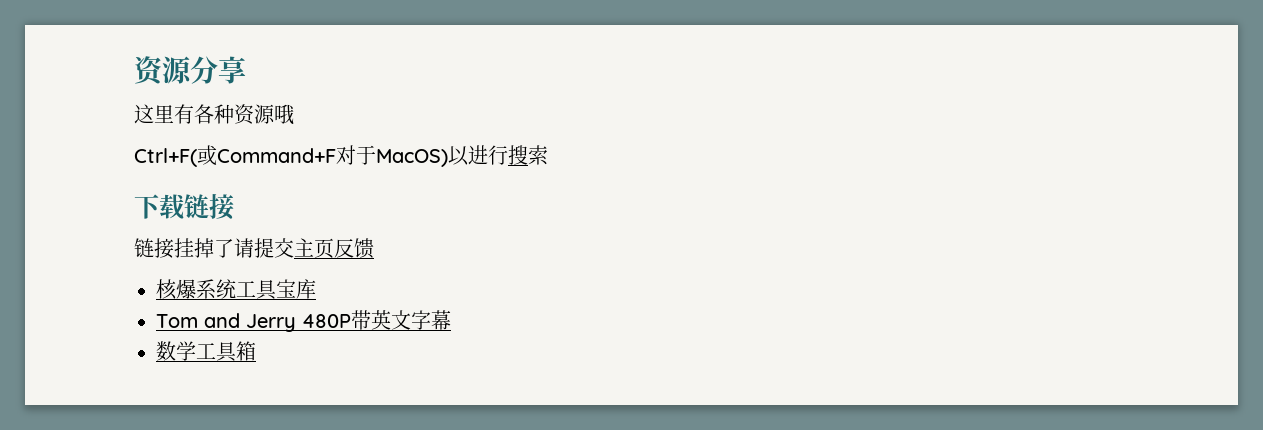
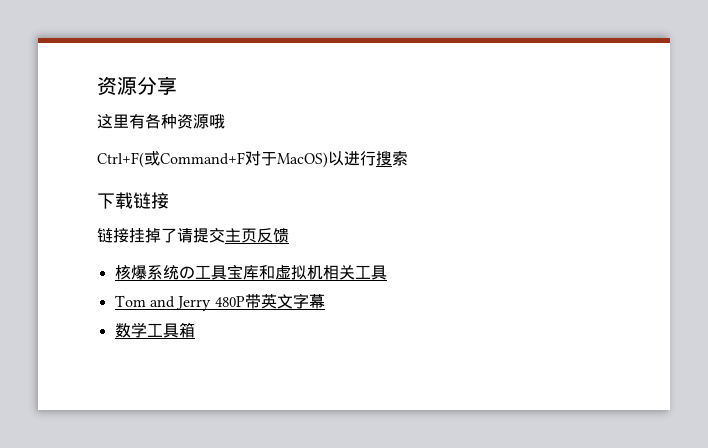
(236, 289) none -> [178,266,195,279] の
(316, 289) none -> [258,264,387,280] 和虚拟机相关工具

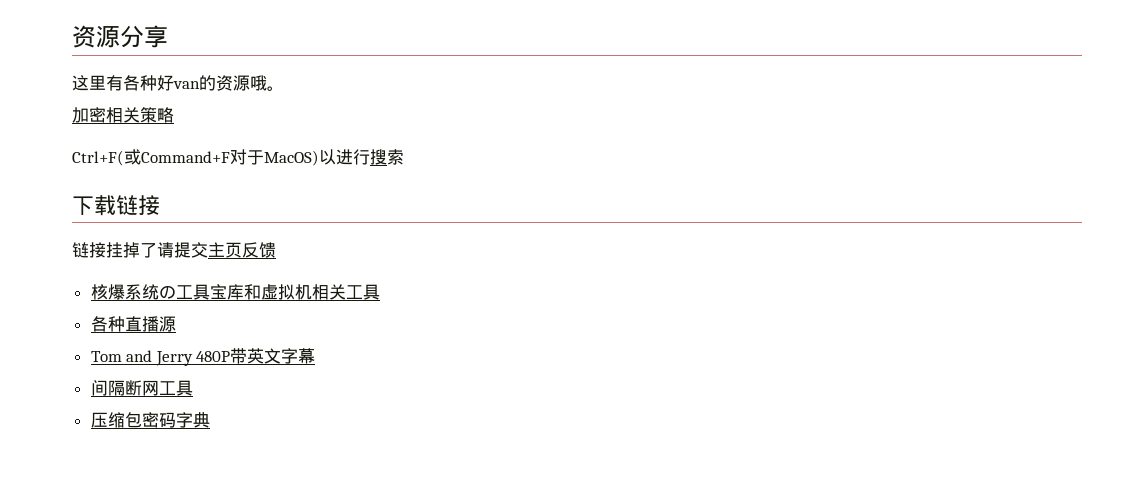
(177, 121) none -> [157,75,216,91] 好van的
(225, 121) none -> [267,86,284,91] [72,107,174,123] 。 // 加密相关策略
(387, 272) none -> [90,316,176,332] // 各种直播源
[114,322,195,338] 数学工具箱 -> [90,380,193,396] [90,412,210,428] 间隔断网工具 // 压缩包密码字典

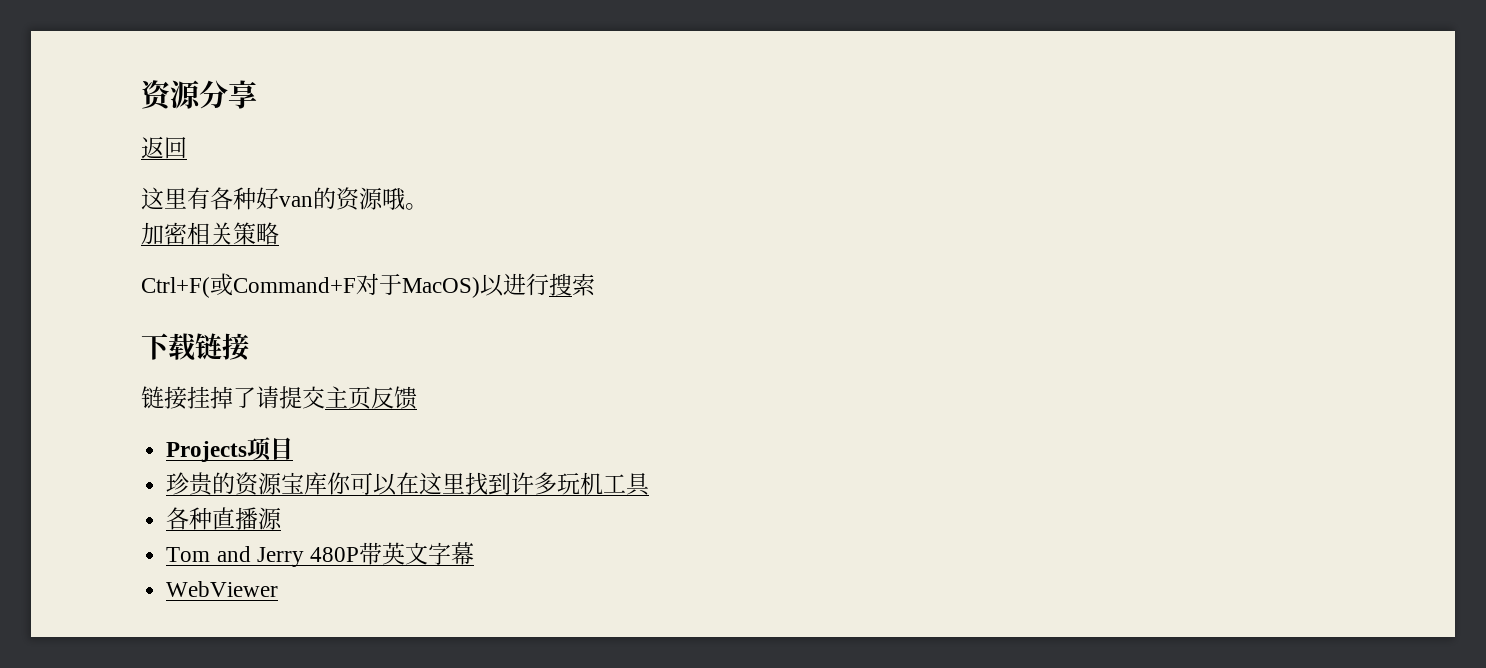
(168, 36) none -> [141,136,187,159] // 返回
[90,284,346,300] 核爆系统の工具宝库和虚拟机相关 -> [166,437,294,462] [166,472,604,496] Projects项目 // 珍贵的资源宝库你可以在这里找到许多玩机
[90,380,193,396] [90,412,210,428] 间隔断网工具 // 压缩包密码字典 -> [166,581,279,597] WebViewer

